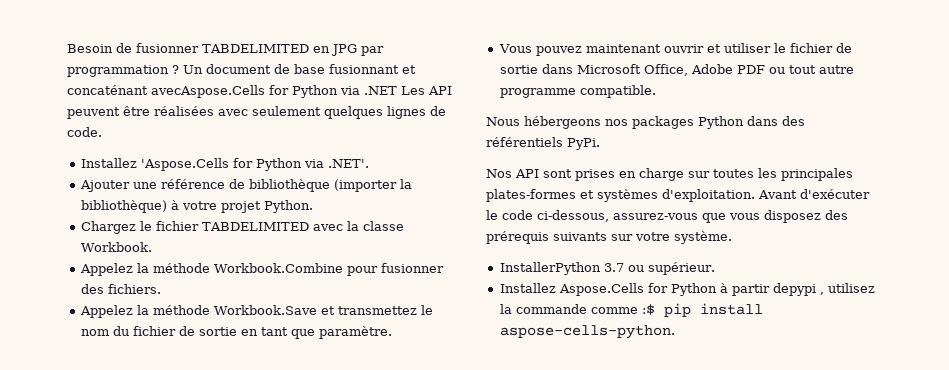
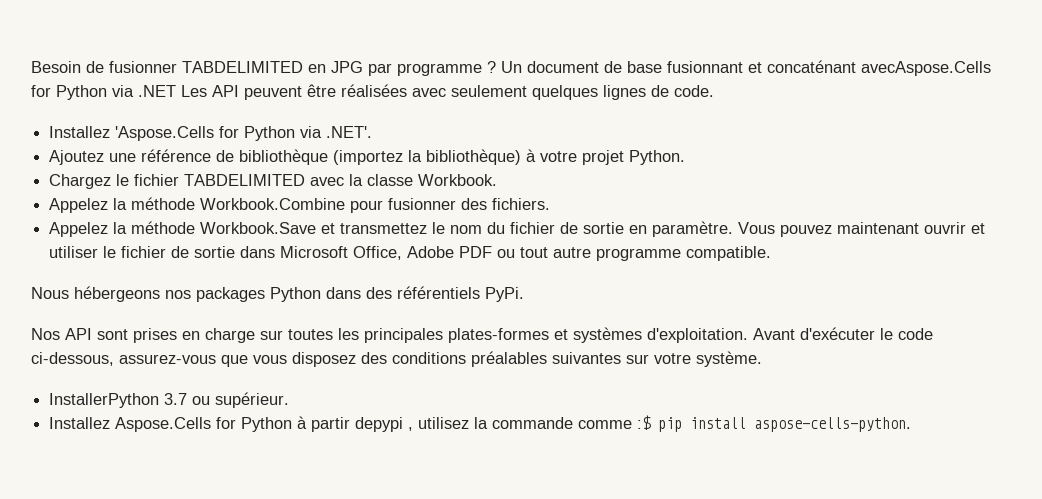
[67,65,169,77] programmation -> [397,63,482,76] programme
[79,180,130,192] Ajouter -> [49,150,105,165] Ajoutez
[333,179,397,192] (importer -> [333,150,404,165] (importez
[260,327,315,339] tant que -> (648, 229) none
(392, 332) // -> (734, 229) none
[486,231,607,244] prérequis suivants -> [392,351,621,367] conditions préalables suivantes

